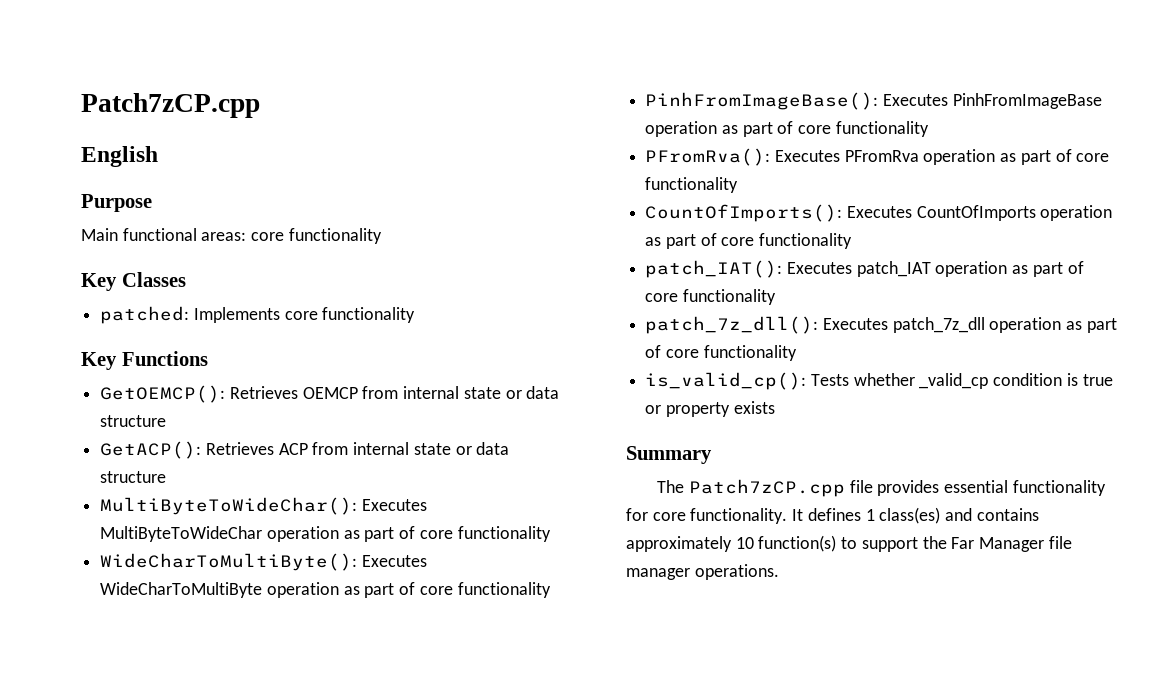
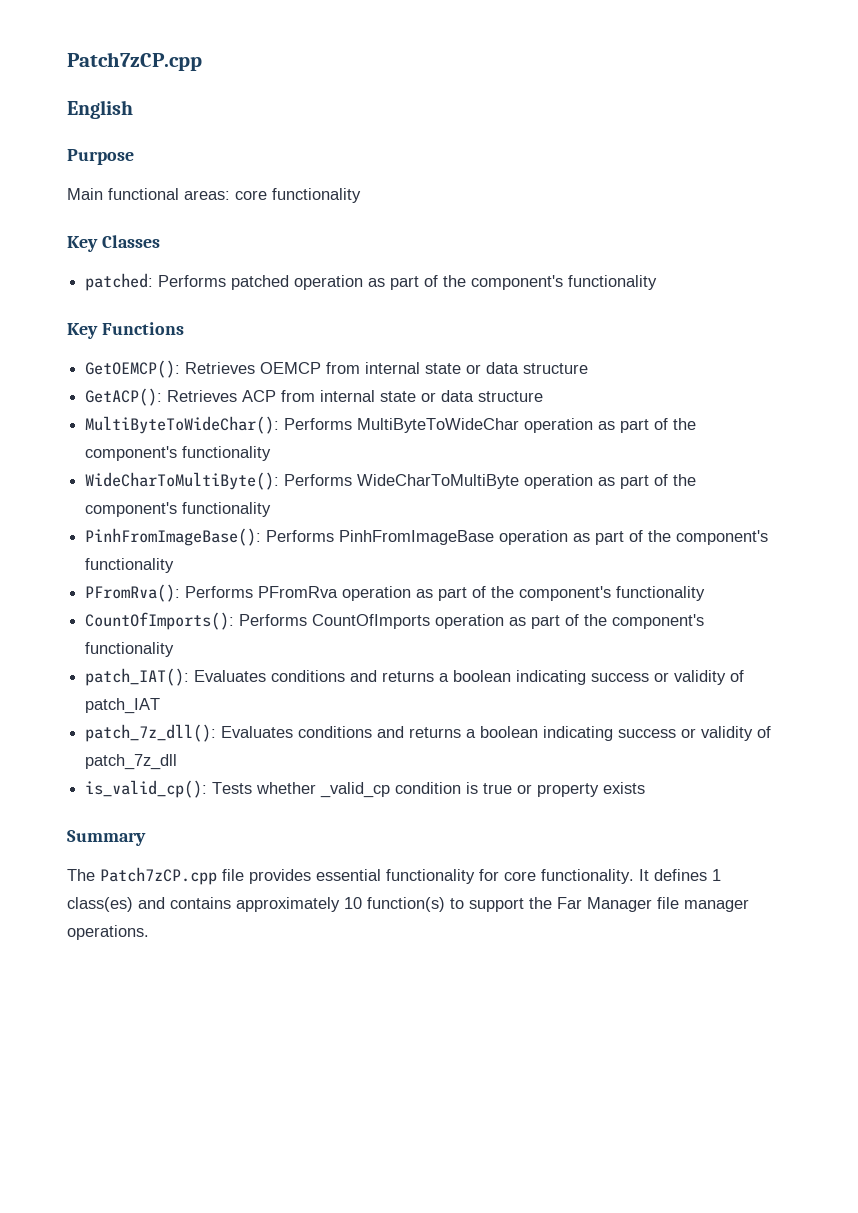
[193,307,318,323] Implements core -> [158,275,564,290] Performs patched operation as part of the component's
[361,499,427,511] Executes -> [284,418,353,430] Performs
[419,530,453,539] core -> [673,418,697,430] [85,446,178,461] the component's
[361,555,427,567] Executes -> [284,474,353,486] Performs
[419,586,453,595] core -> [673,474,697,486] [85,502,178,517] the component's
[882,94,948,106] Executes -> [266,530,335,542] Performs
[798,125,832,134] core -> [648,530,769,545] the component's
[774,150,840,162] Executes -> [185,586,254,598] Performs
[1076,153,1110,162] core -> [491,586,612,601] the component's
[846,206,912,218] Executes -> [239,614,308,626] Performs
[721,237,755,246] core -> [584,614,705,629] the component's
[786,261,1084,277] [645,289,776,305] [645,316,1117,334] [645,345,797,361] Executes patch_IAT operation as part of core functionality // patch_7z_dll(): Executes patch_7z_dll operation as part of core functionality -> [194,670,745,685] [85,698,161,714] [85,724,772,742] [85,754,178,770] Evaluates conditions and returns a boolean indicating success or validity of patch_IAT // patch_7z_dll(): Evaluates conditions and returns a boolean indicating success or validity of patch_7z_dll

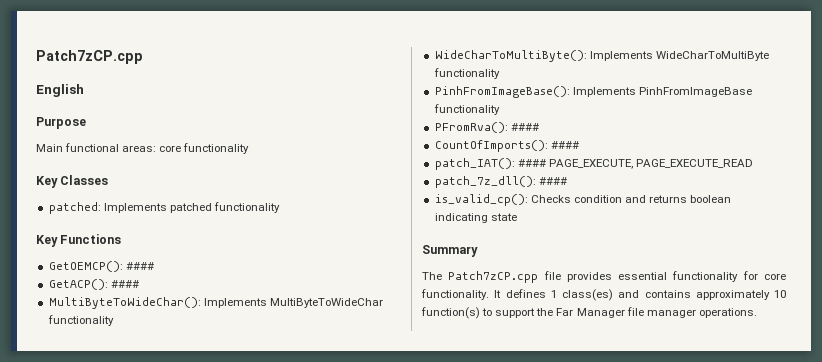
[158,275,658,290] [67,322,184,339] [85,360,589,378] [85,388,544,406] [85,416,697,434] [85,446,272,461] [85,472,697,490] [85,502,272,517] [85,528,769,546] [85,558,175,573] [85,584,706,602] [85,612,705,630] [85,642,175,657] [85,668,745,686] [85,698,161,714] [85,724,772,742] [85,754,178,770] [85,780,646,798] Performs patched operation as part of the component's functionality // Key Functions // GetOEMCP(): Retrieves OEMCP from internal state or data structure // GetACP(): Retrieves ACP from internal state or data structure // MultiByteToWideChar(): Performs MultiByteToWideChar operation as part of the component's functionality // WideCharToMultiByte(): Performs WideCharToMultiByte operation as part of the component's functionality // PinhFromImageBase(): Performs PinhFromImageBase operation as part of the component's functionality // PFromRva(): Performs PFromRva operation as part of the component's functionality // CountOfImports(): Performs CountOfImports operation as part of the component's functionality // patch_IAT(): Evaluates conditions and returns a boolean indicating success or validity of patch_IAT // patch_7z_dll(): Evaluates conditions and returns a boolean indicating success or validity of patch_7z_dll // is_valid_cp(): Tests whether _valid_cp condition is true or property exists -> [103,202,280,213] [36,234,122,247] [48,261,154,272] [48,279,139,290] [48,297,383,309] [47,315,114,326] [434,50,769,62] [433,68,500,79] [434,86,752,98] [433,104,500,115] [434,122,539,133] [434,140,579,152] [434,158,753,170] [434,176,567,188] [434,194,732,206] [434,213,517,223] Implements patched functionality // Key Functions // GetOEMCP(): #### // GetACP(): #### // MultiByteToWideChar(): Implements MultiByteToWideChar functionality // WideCharToMultiByte(): Implements WideCharToMultiByte functionality // PinhFromImageBase(): Implements PinhFromImageBase functionality // PFromRva(): #### // CountOfImports(): #### // patch_IAT(): #### PAGE_EXECUTE, PAGE_EXECUTE_READ // patch_7z_dll(): #### // is_valid_cp(): Checks condition and returns boolean indicating state

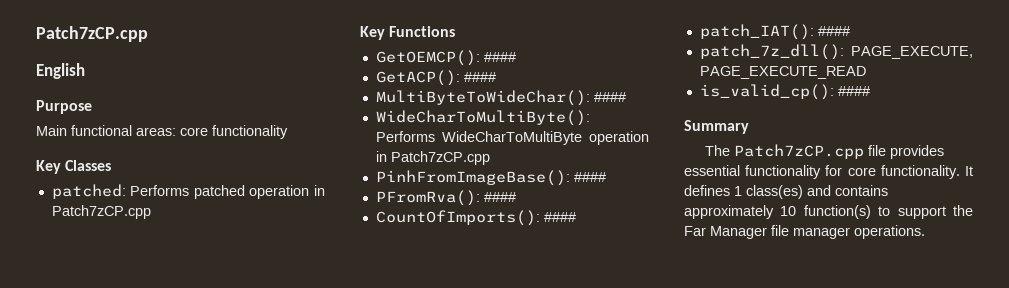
[103,202,280,213] Implements patched functionality -> [130,185,325,199] [51,205,151,219] Performs patched operation in Patch7zCP.cpp
[203,298,383,308] [47,315,114,326] [434,50,769,62] [433,68,500,79] [434,86,752,98] [433,104,500,115] Implements MultiByteToWideChar functionality // WideCharToMultiByte(): Implements WideCharToMultiByte functionality // PinhFromImageBase(): Implements PinhFromImageBase functionality -> [593,92,626,102] [375,110,590,126] [375,131,649,145] [375,151,490,165] [375,170,606,186] #### // WideCharToMultiByte(): Performs WideCharToMultiByte operation in Patch7zCP.cpp // PinhFromImageBase(): ####
(546, 163) none -> [699,44,844,60] // patch_7z_dll():
[434,176,567,188] [434,194,732,206] [434,213,517,223] patch_7z_dll(): #### // is_valid_cp(): Checks condition and returns boolean indicating state -> [699,84,870,100] is_valid_cp(): ####

